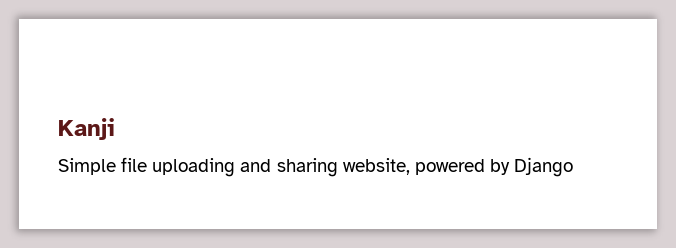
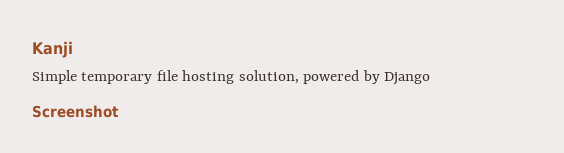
[121,157,410,177] file uploading and sharing website, -> [81,70,299,84] temporary file hosting solution,
(574, 167) none -> [32,105,119,118] // Screenshot

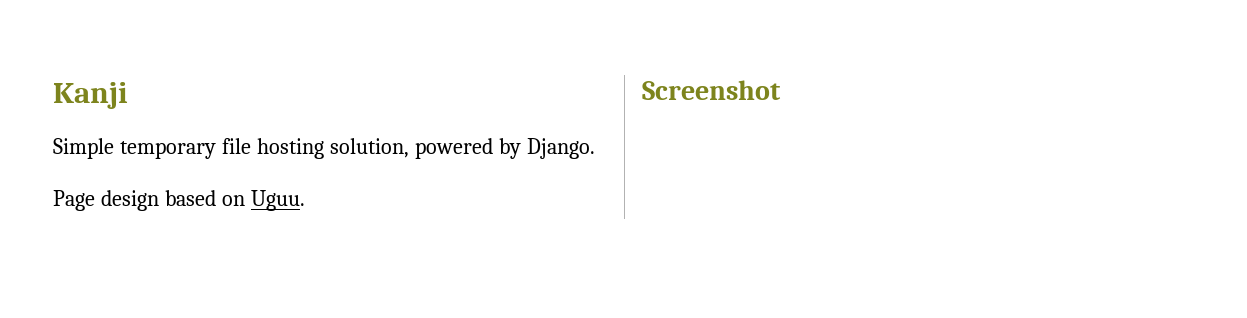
[384,72,431,85] Django -> [526,138,595,159] [53,190,305,211] Django. // Page design based on Uguu.

